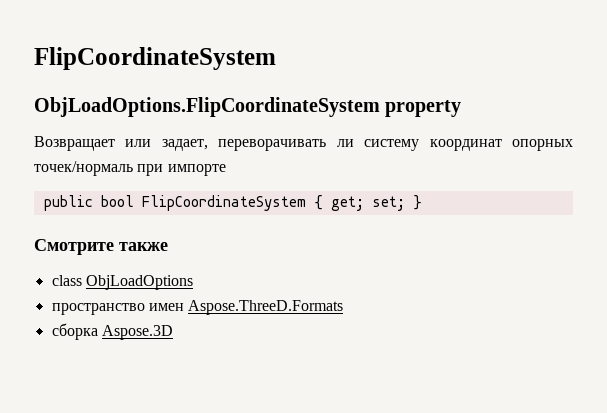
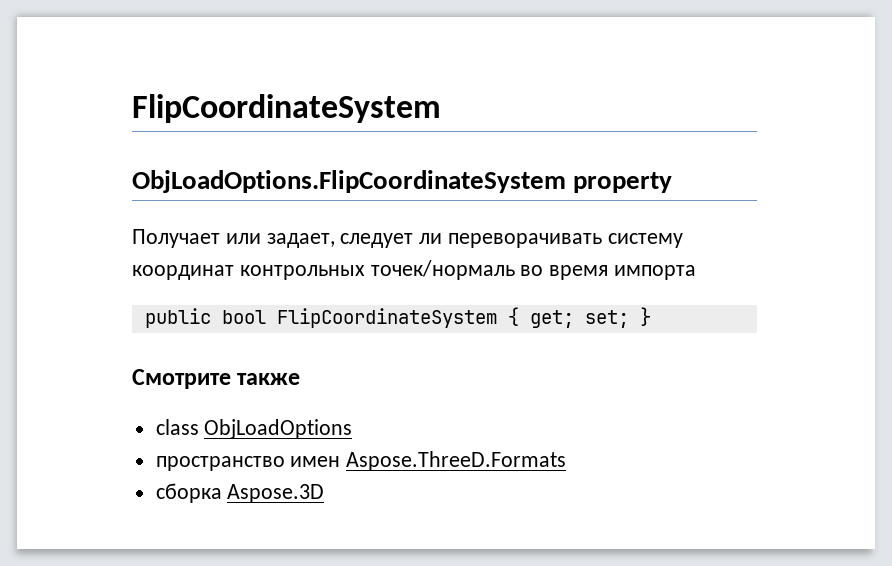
[34,136,115,151] Возвращает -> [132,229,220,248] Получает
[218,139,573,151] [34,161,226,176] переворачивать ли систему координат опорных точек/нормаль при импорте -> [340,233,683,248] [132,260,697,280] следует ли переворачивать систему координат контрольных точек/нормаль во время импорта

